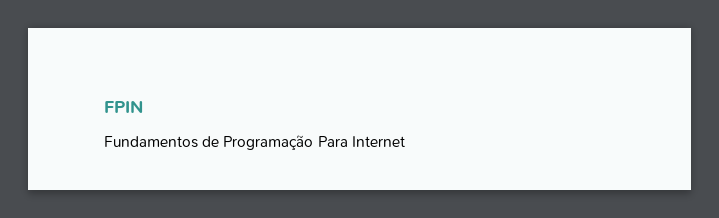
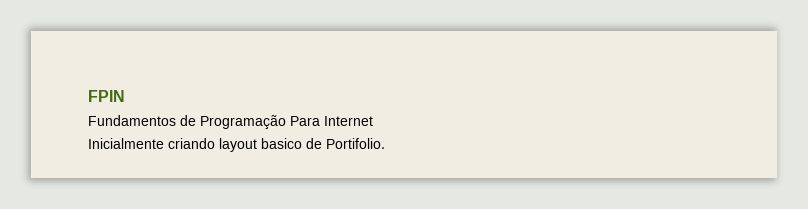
(405, 141) none -> [88,138,385,152] // Inicialmente criando layout basico de Portifolio.

